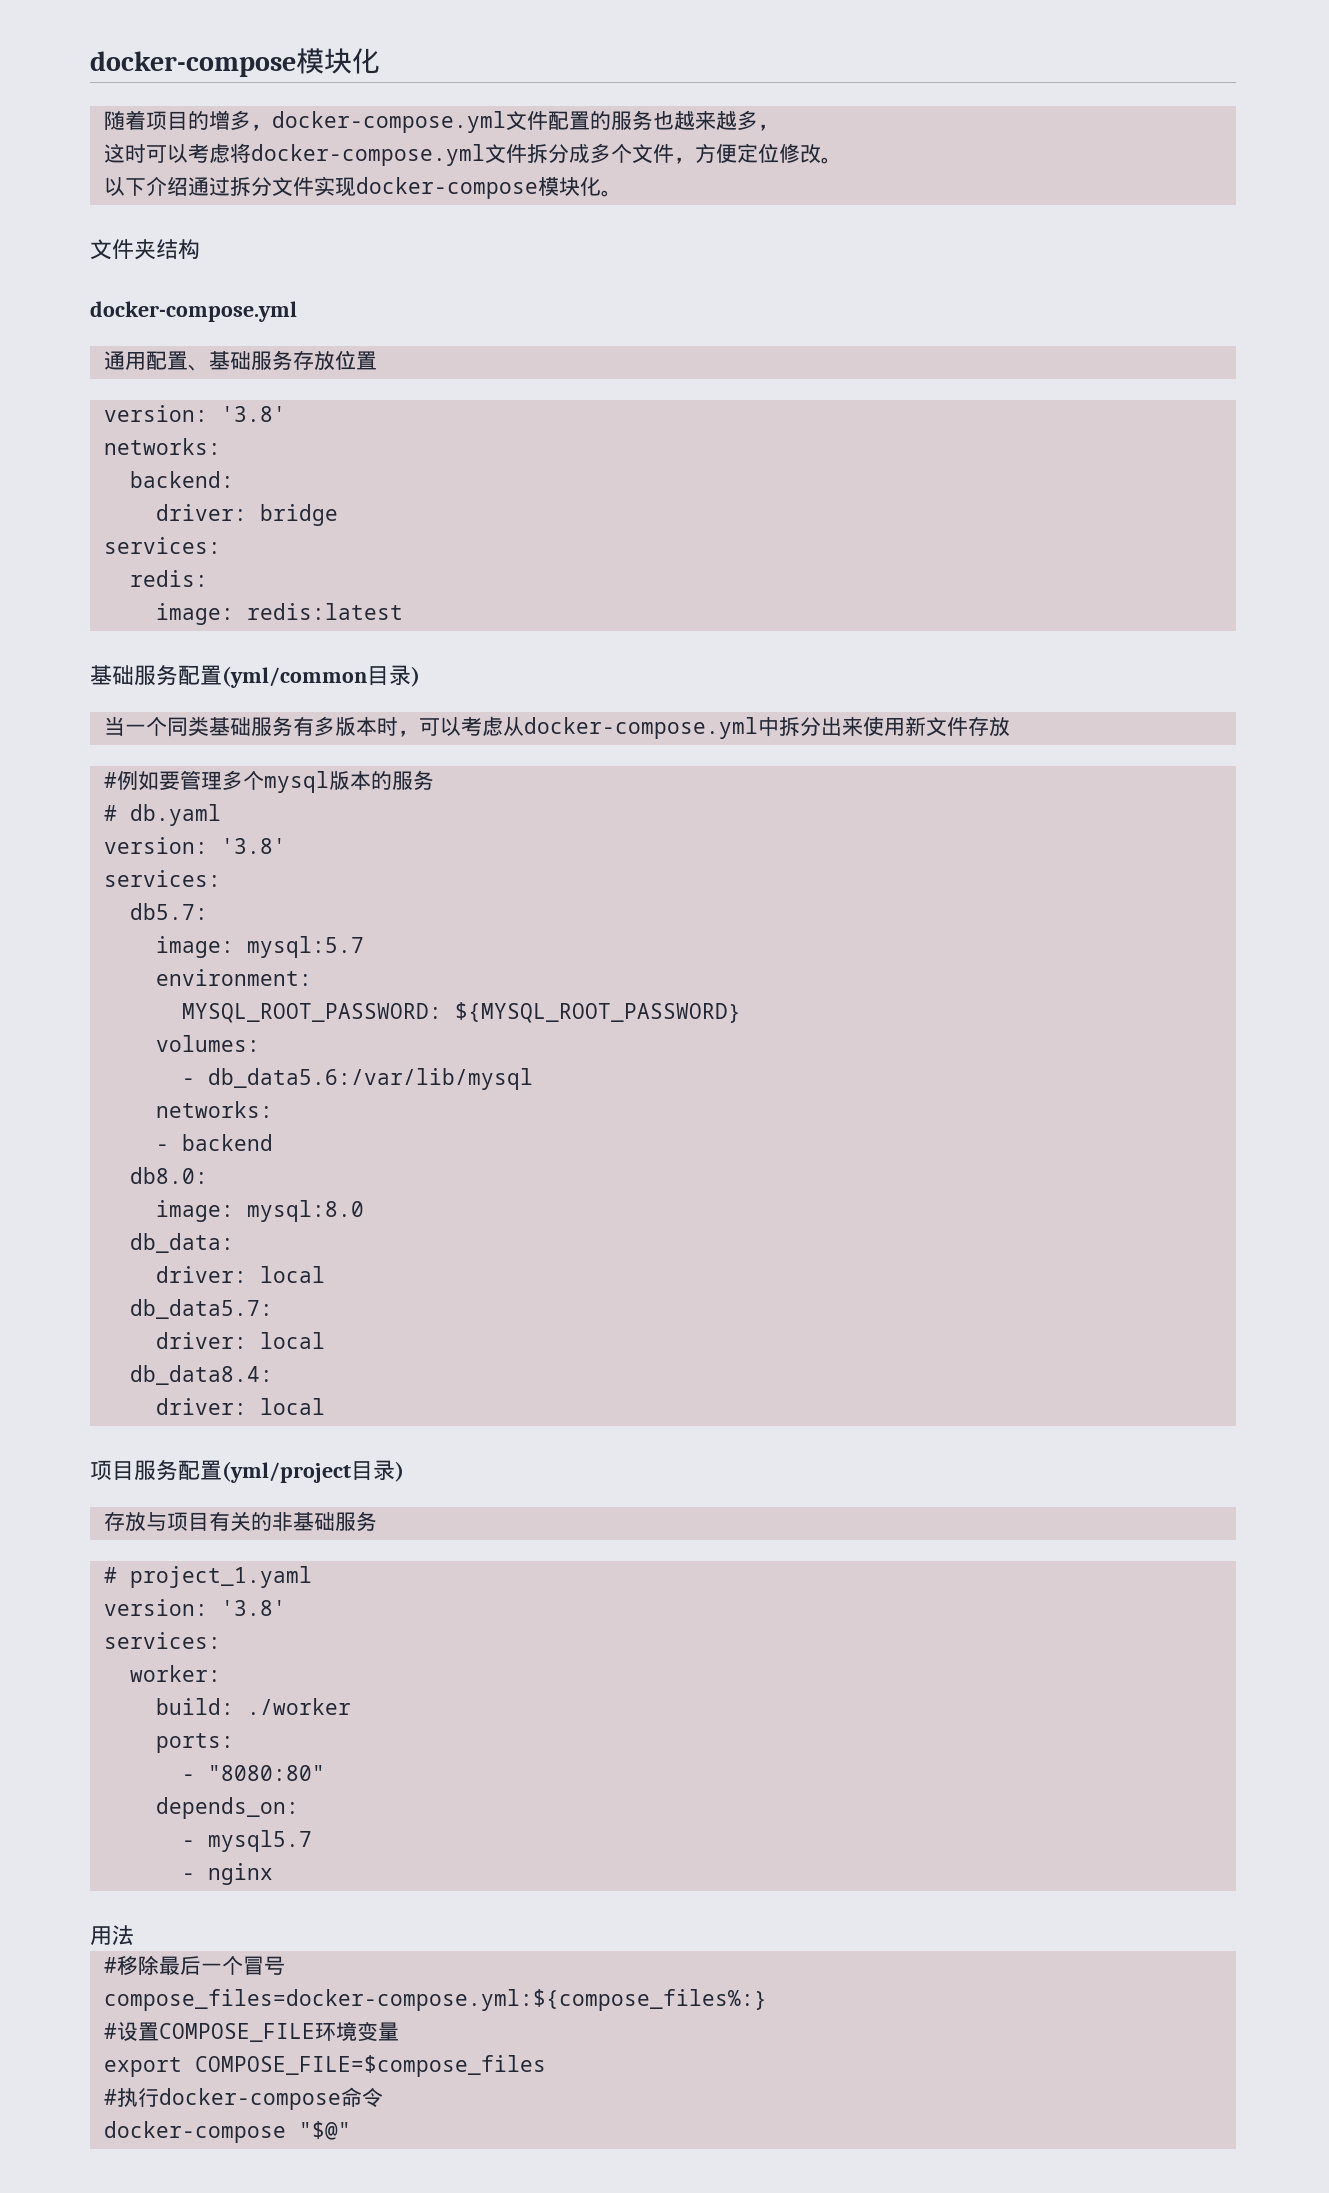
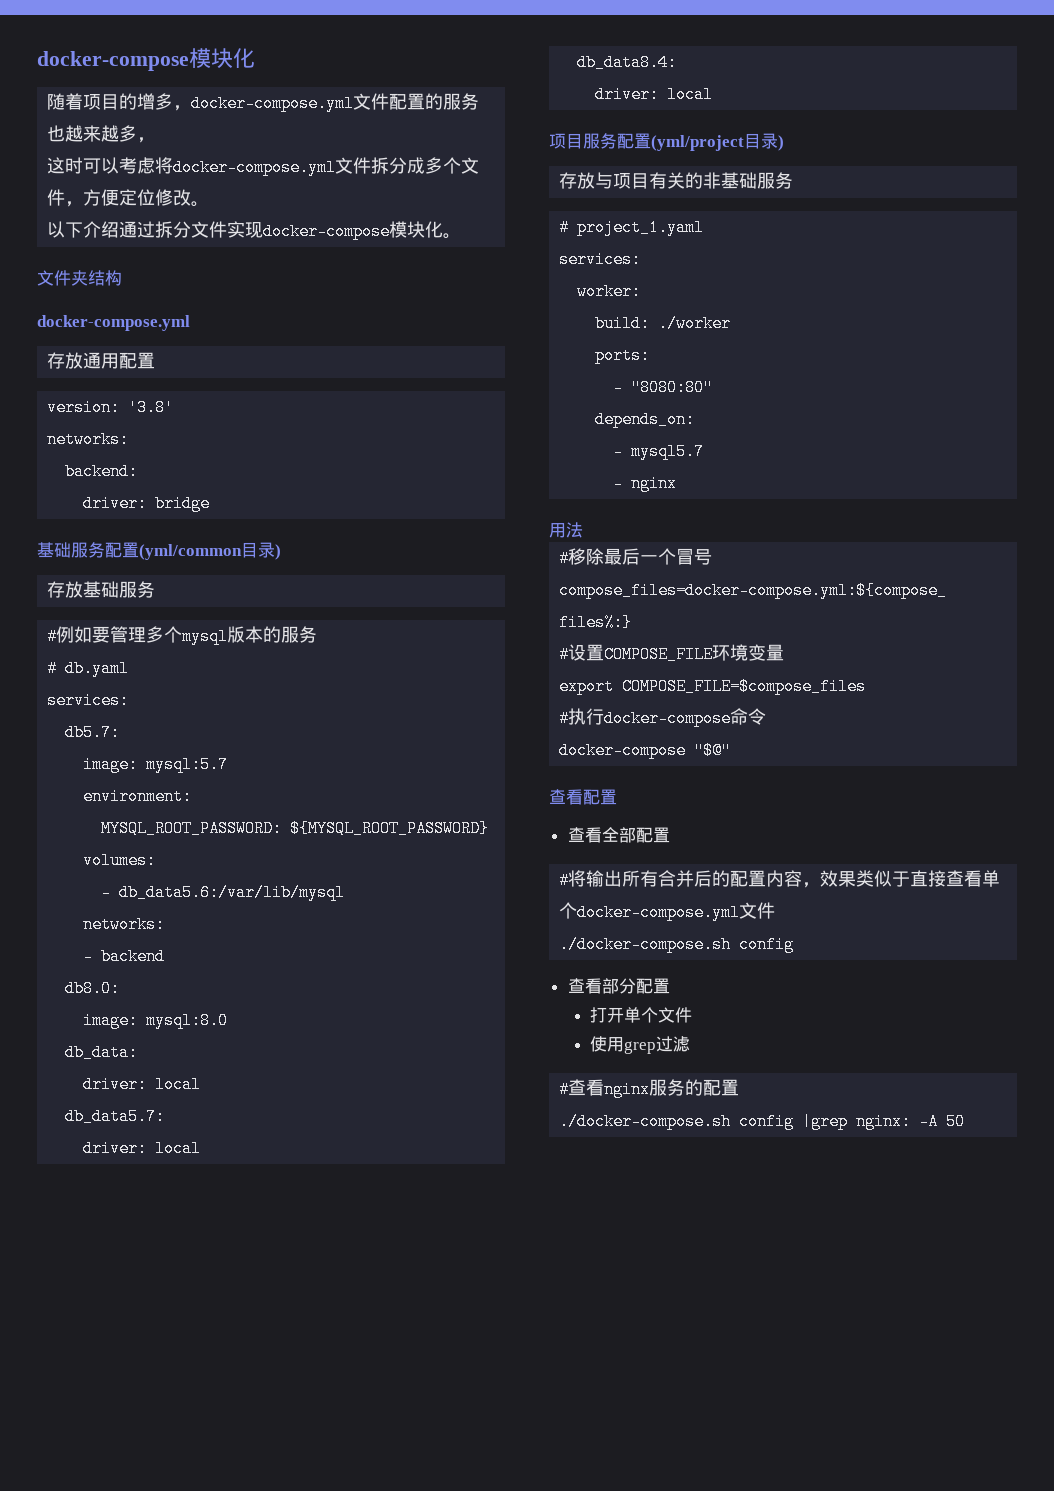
(297, 311) none -> [47,352,84,369] 存放
[187,350,377,371] 、基础服务存放位置 -> (156, 360) none
[103,537,221,554] [129,570,208,587] [155,603,403,625] // services: // redis: // image: redis:latest -> (211, 503) none
[103,716,1010,739] 当一个同类基础服务有多版本时，可以考虑从docker-compose.yml中拆分出来使用新文件存放 -> [47,581,156,598] 存放基础服务
[103,837,286,854] // version: '3.8' -> (130, 668) none
[103,1599,286,1616] // version: '3.8' -> (705, 227) none
(351, 2130) none -> [549,789,617,805] [567,827,670,843] [559,870,1001,889] [559,902,776,921] [559,936,795,953] [567,978,670,994] [590,1007,693,1023] [590,1036,691,1054] [559,1079,740,1098] [559,1113,966,1130] // 查看配置 // 查看全部配置 // #将输出所有合并后的配置内容，效果类似于直接查看单个docker-compose.yml文件 // ./docker-compose.sh config // 查看部分配置 // 打开单个文件 // 使用grep过滤 // #查看nginx服务的配置 // ./docker-compose.sh config |grep nginx: -A 50

